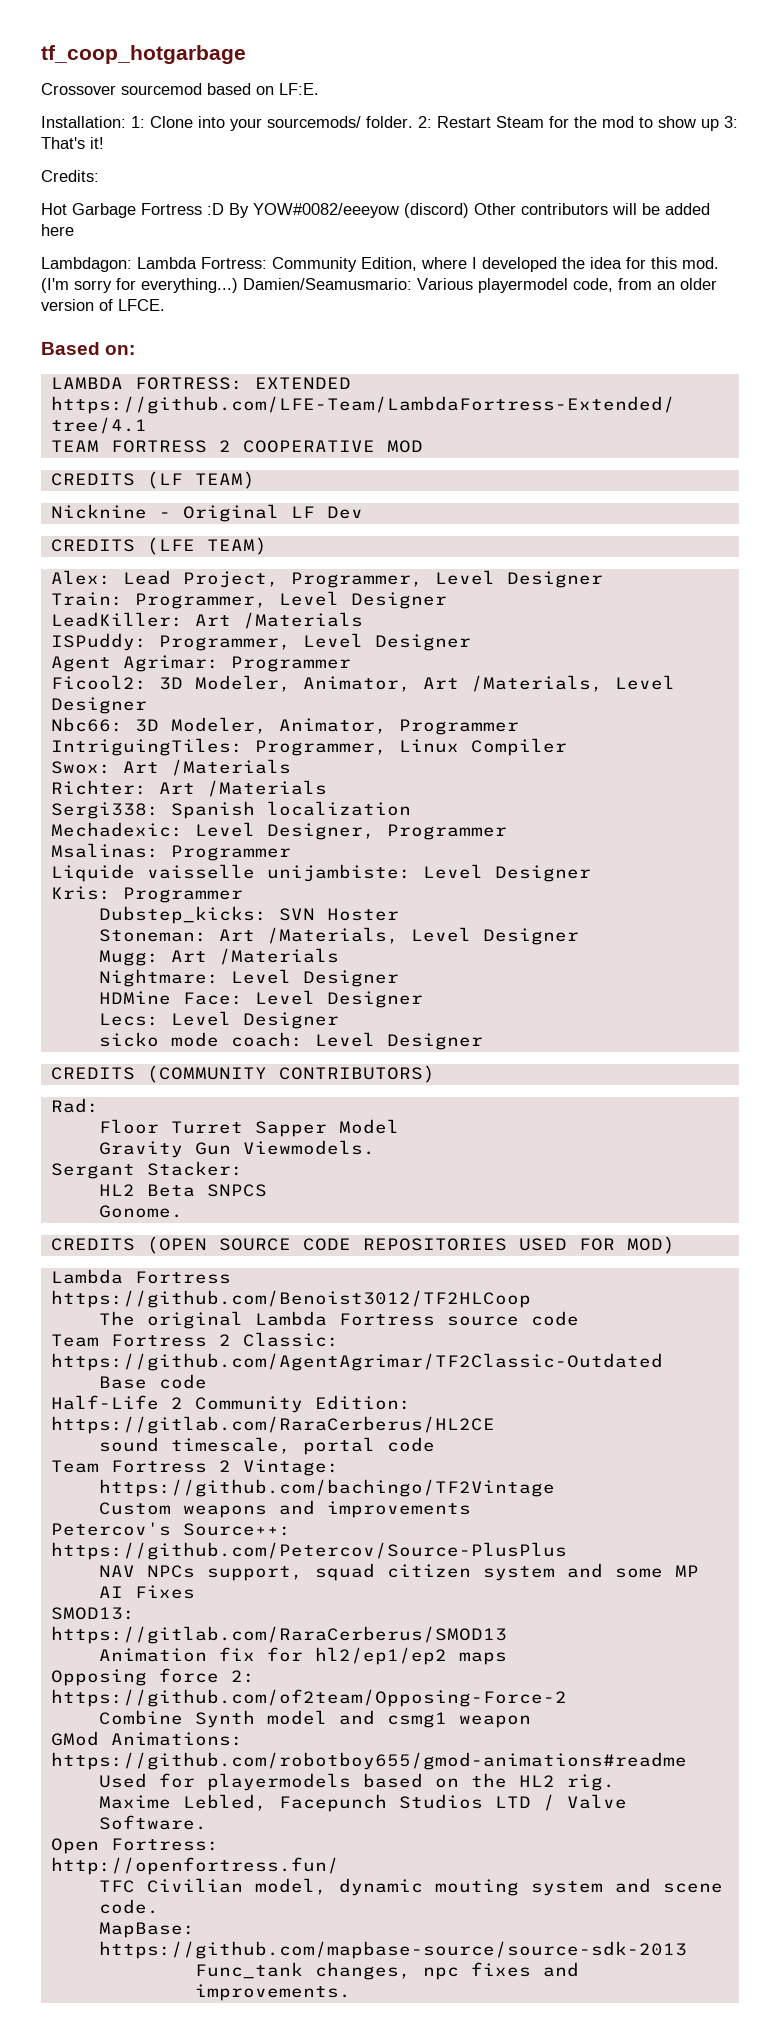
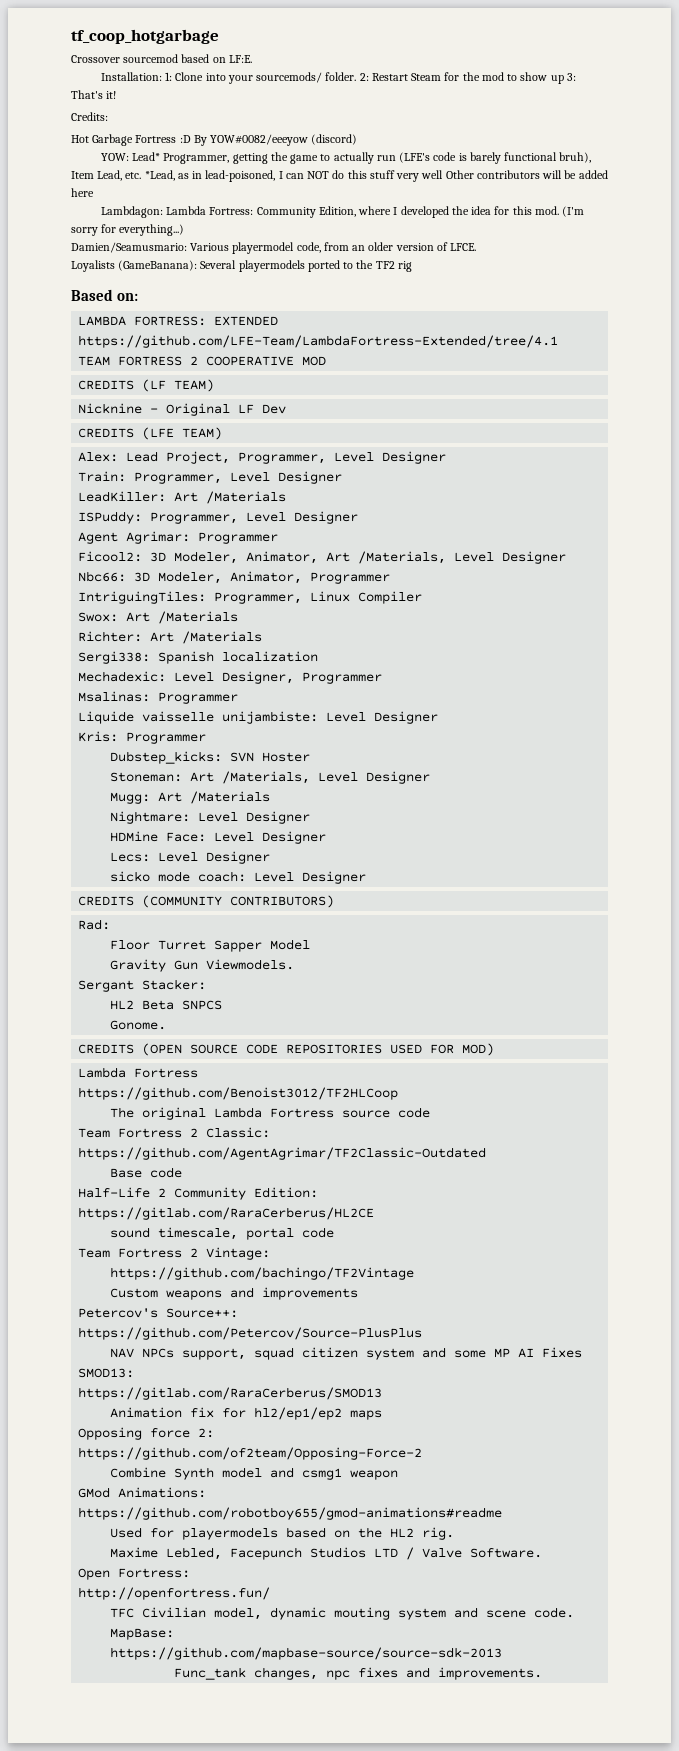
(469, 210) none -> [100,152,592,164] [71,170,444,182] // YOW: Lead* Programmer, getting the game to actually run (LFE's code is barely functional bruh), Item Lead, etc. *Lead, as in lead-poisoned, I can NOT do this stuff very well
(238, 285) none -> (185, 230) //
(165, 305) none -> [71,260,412,272] // Loyalists (GameBanana): Several playermodels ported to the TF2 rig

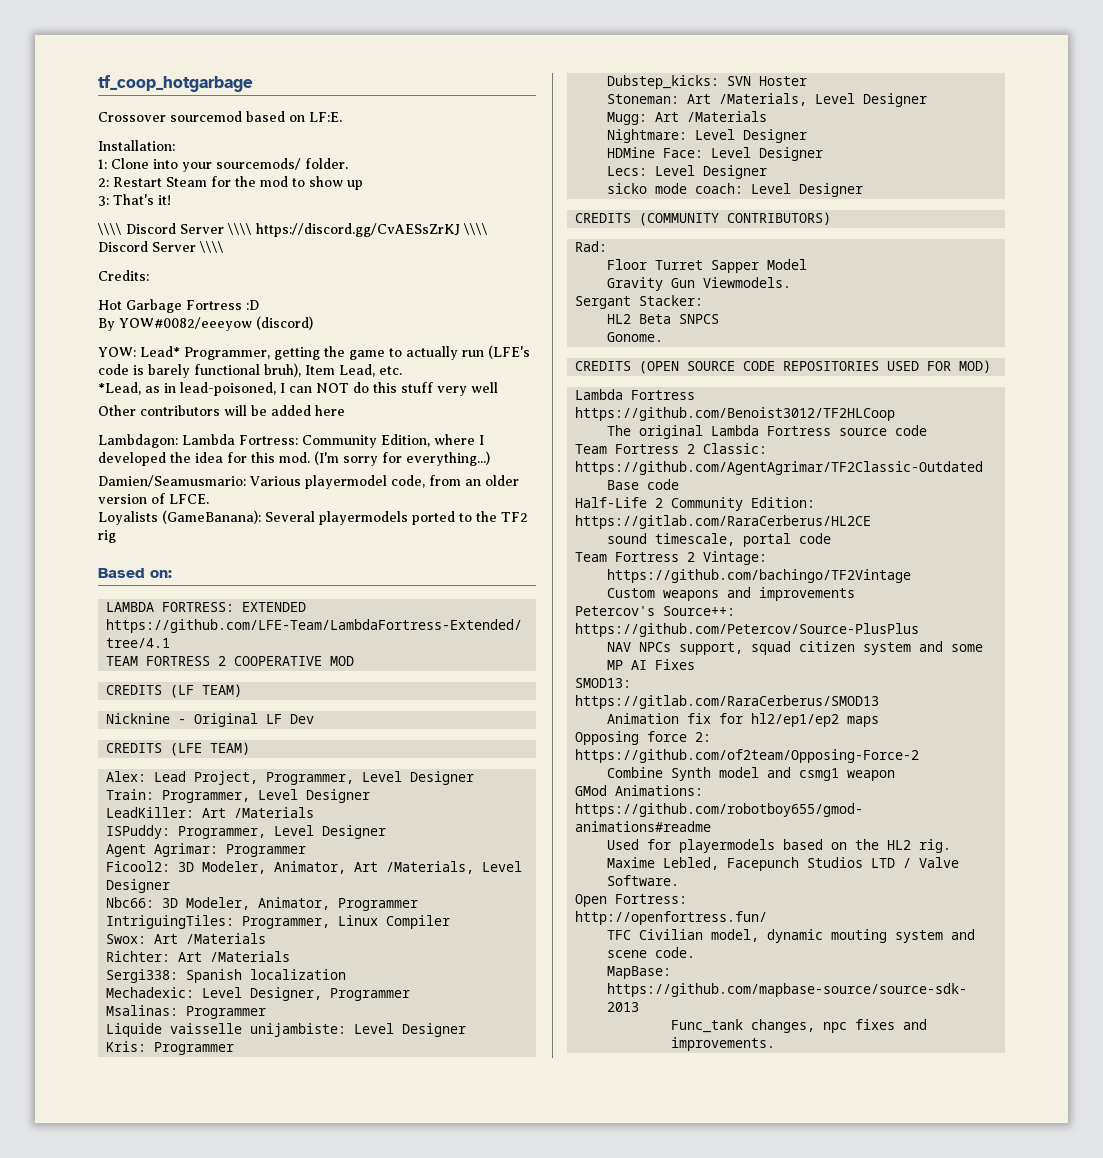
(162, 76) none -> (175, 145) //
(357, 76) none -> (348, 163) //
(564, 79) none -> (363, 185) //
(117, 95) none -> [97,223,488,237] [98,241,224,253] // \\\\ Discord Server \\\\ https://discord.gg/CvAESsZrKJ \\\\ Discord Server \\\\
(191, 139) none -> (259, 305) //
(142, 175) none -> (402, 370) //
(444, 174) none -> (498, 387) //

